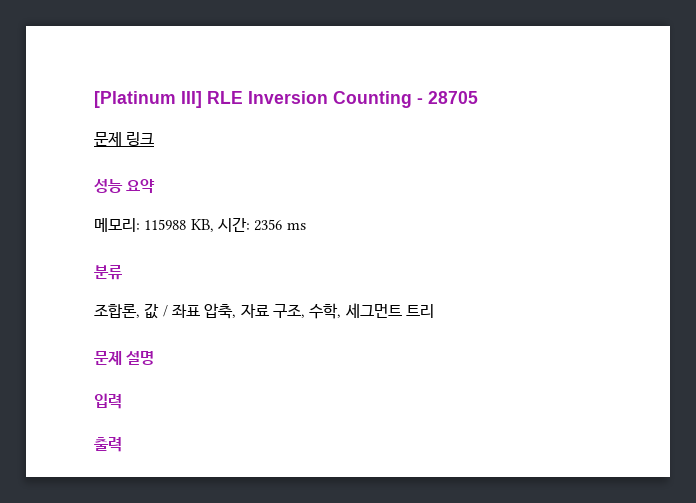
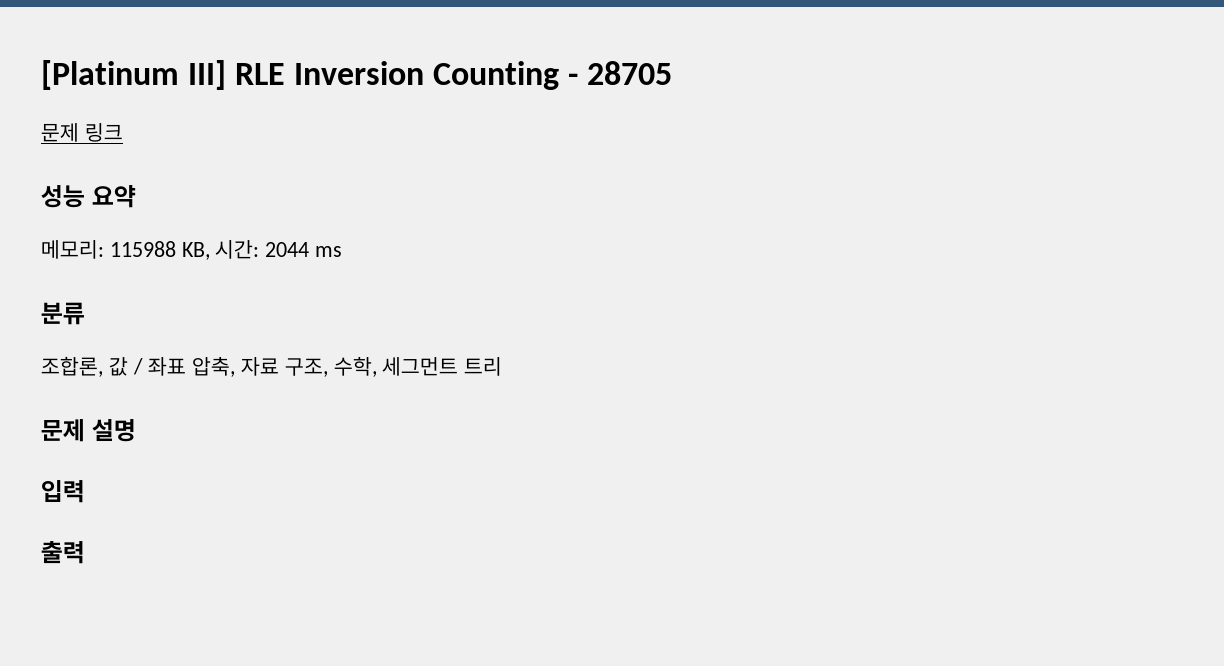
[254,219,283,231] 2356 -> [265,242,310,257] 2044

